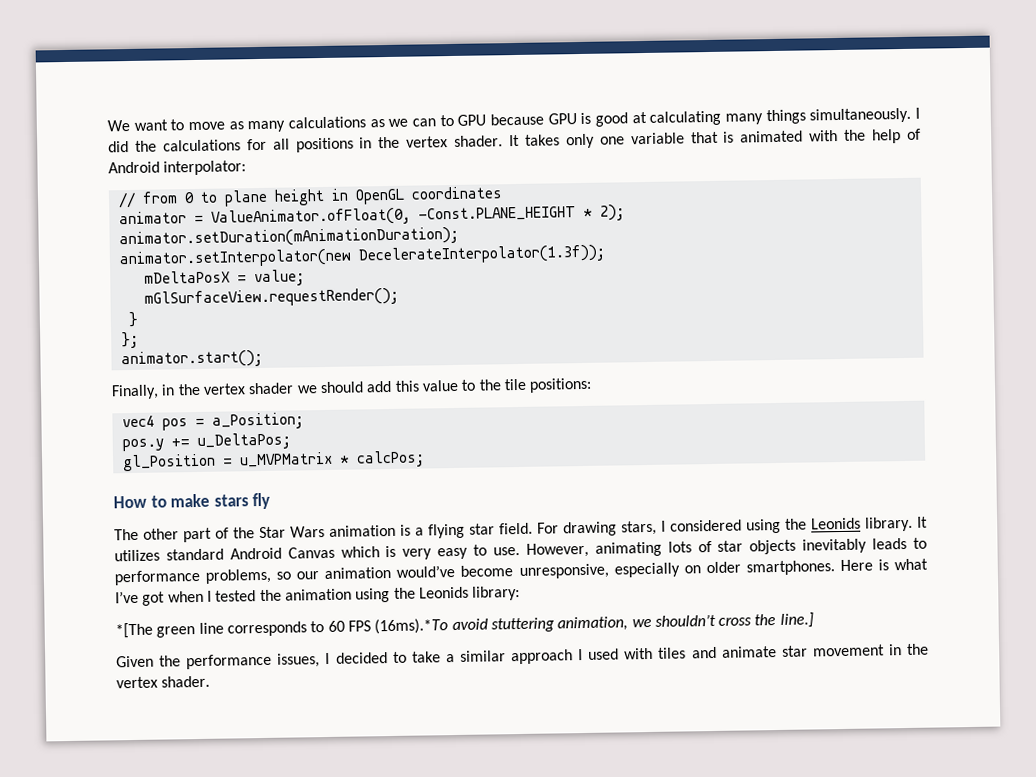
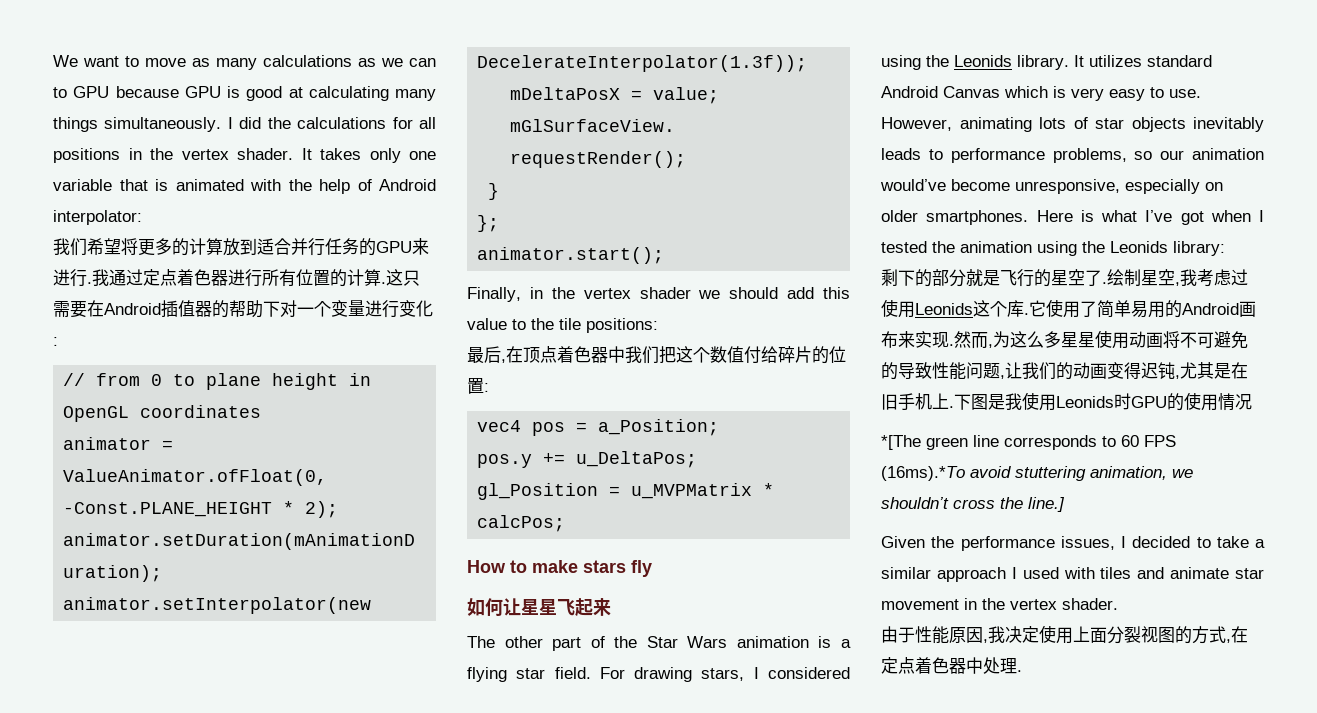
(247, 168) none -> [53,238,429,256] [53,269,420,287] [53,300,433,318] [53,337,58,346] // 我们希望将更多的计算放到适合并行任务的GPU来进行.我通过定点着色器进行所有位置的计算.这只需要在Android插值器的帮助下对一个变量进行变化:
(593, 385) none -> [467,346,846,364] [467,378,489,394] // 最后,在顶点着色器中我们把这个数值付给碎片的位置:
(271, 501) none -> [467,598,611,617] // 如何让星星飞起来
(521, 593) none -> [881,269,1248,287] [881,299,1256,318] [881,330,1248,349] [881,362,1248,380] [881,392,1252,411] // 剩下的部分就是飞行的星空了.绘制星空,我考虑过使用Leonids这个库.它使用了简单易用的Android画布来实现.然而,为这么多星星使用动画将不可避免的导致性能问题,让我们的动画变得迟钝,尤其是在旧手机上.下图是我使用Leonids时GPU的使用情况
(211, 681) none -> [881,625,1248,644] [881,657,1022,674] // 由于性能原因,我决定使用上面分裂视图的方式,在定点着色器中处理.

